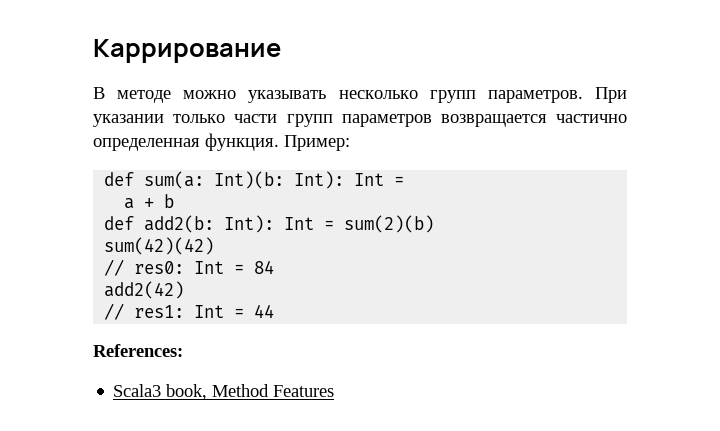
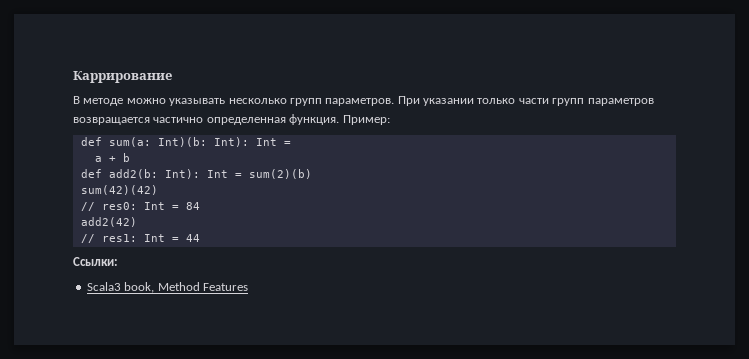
[93,344,183,357] References: -> [73,257,118,266] Ссылки:

